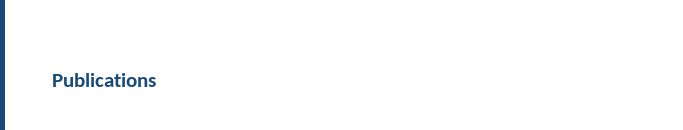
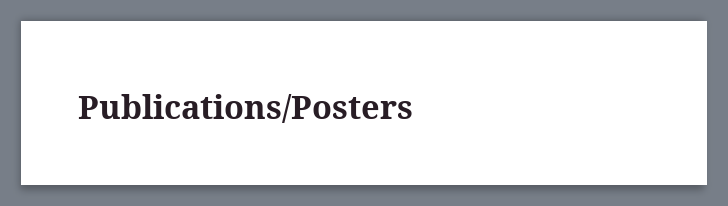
[52,73,156,87] Publications -> [78,94,413,123] Publications/Posters

